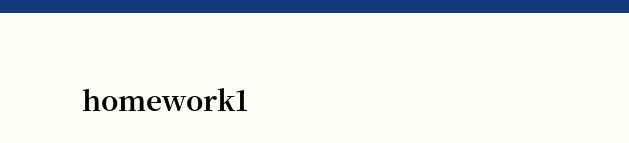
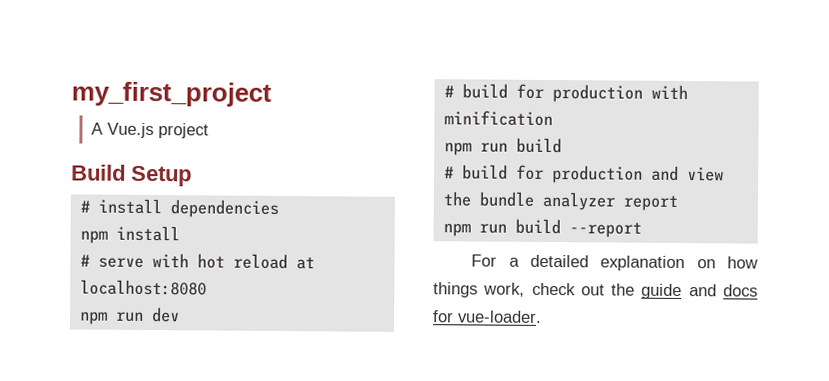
[82,88,248,111] homework1 -> [71,81,272,107] [90,122,209,139] [71,164,192,187] [79,198,279,218] [79,225,180,244] [79,253,315,270] [79,279,207,296] [78,307,180,325] [443,83,688,103] [443,110,553,127] [443,137,562,156] [443,164,724,184] [442,191,678,211] [442,218,642,238] [471,254,758,272] [433,282,758,300] [433,310,542,323] my_first_project // A Vue.js project // Build Setup // # install dependencies // npm install // # serve with hot reload at localhost:8080 // npm run dev // # build for production with minification // npm run build // # build for production and view the bundle analyzer report // npm run build --report // For a detailed explanation on how things work, check out the guide and docs for vue-loader.

